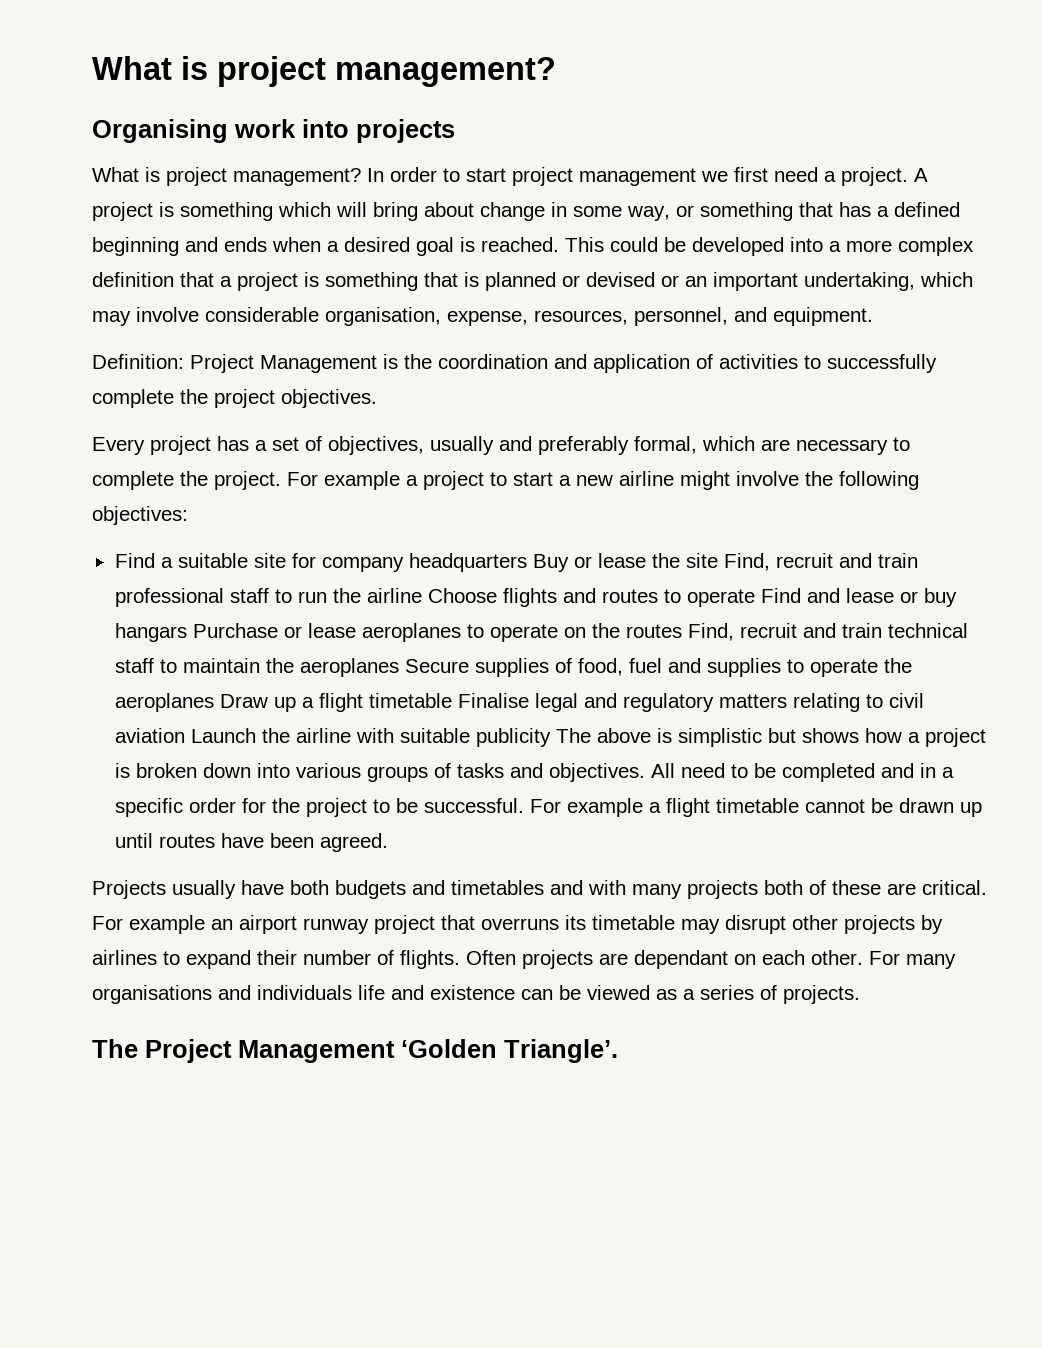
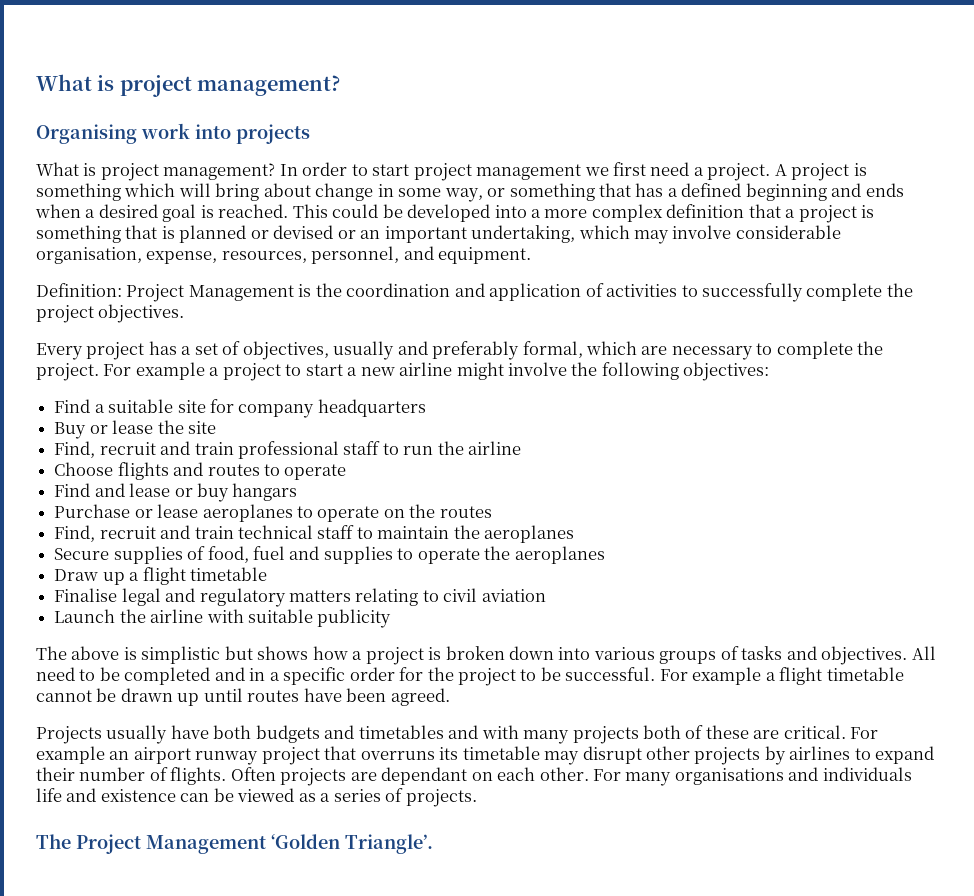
(527, 562) none -> (426, 408) //
(718, 560) none -> (216, 427) //
(422, 595) none -> (522, 448) //
(755, 598) none -> (347, 472) //
(187, 632) none -> (298, 492) //
(682, 631) none -> (492, 512) //
(399, 667) none -> (575, 534) //
(214, 702) none -> (605, 555) //
(452, 700) none -> (267, 574) //
(185, 735) none -> (546, 595) //
(551, 737) none -> (392, 618) //

